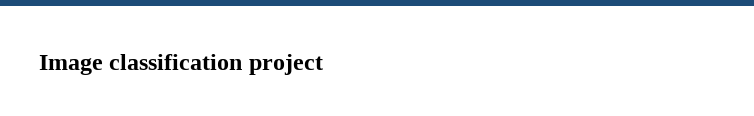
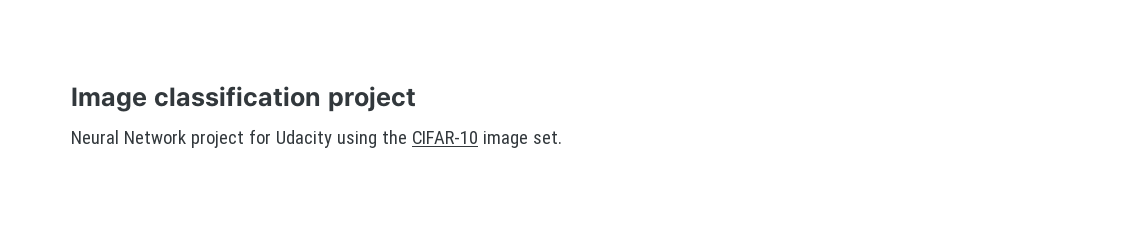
(323, 64) none -> [71,129,562,148] // Neural Network project for Udacity using the CIFAR-10 image set.

